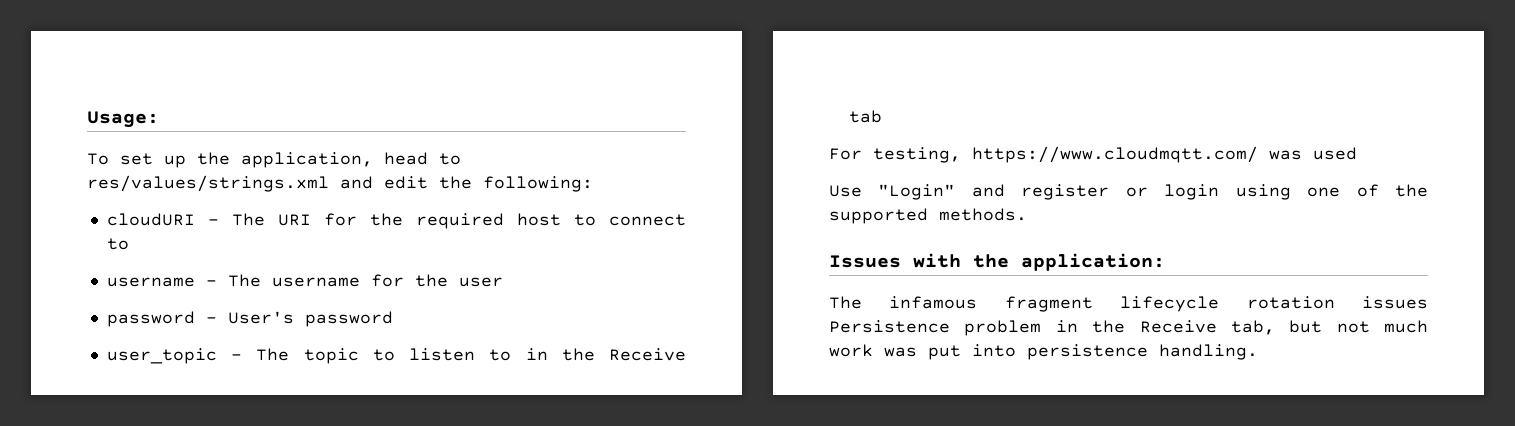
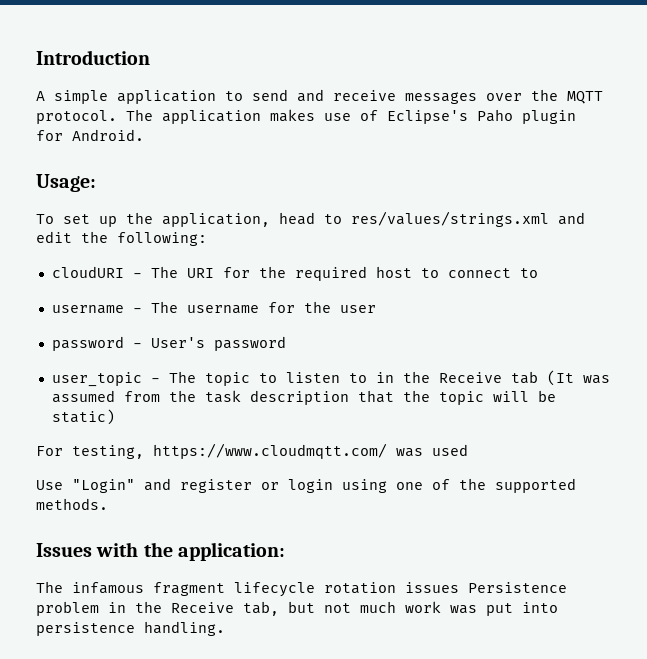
(87, 119) none -> [36,50,150,65] [36,89,603,104] [36,109,576,124] [36,129,144,141] Introduction // A simple application to send and receive messages over the MQTT protocol. The application makes use of Eclipse's Paho plugin for Android. //
(882, 116) none -> [546,370,610,386] [51,390,556,405] [51,409,115,425] (It was assumed from the task description that the topic will be static)

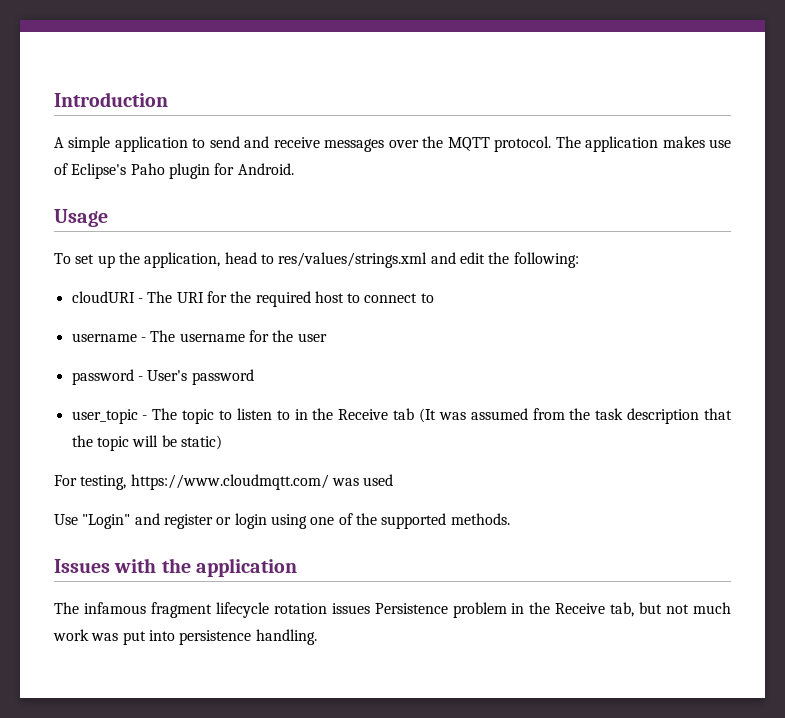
[36,174,96,192] Usage: -> [54,209,108,227] Usage
[178,542,286,561] application: -> [196,558,298,577] application

